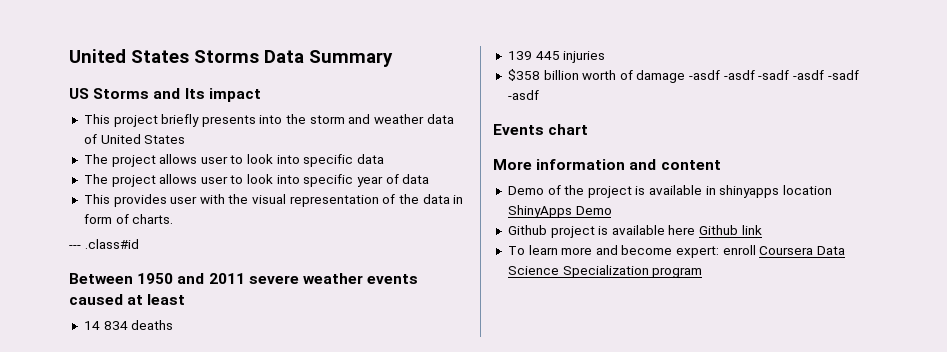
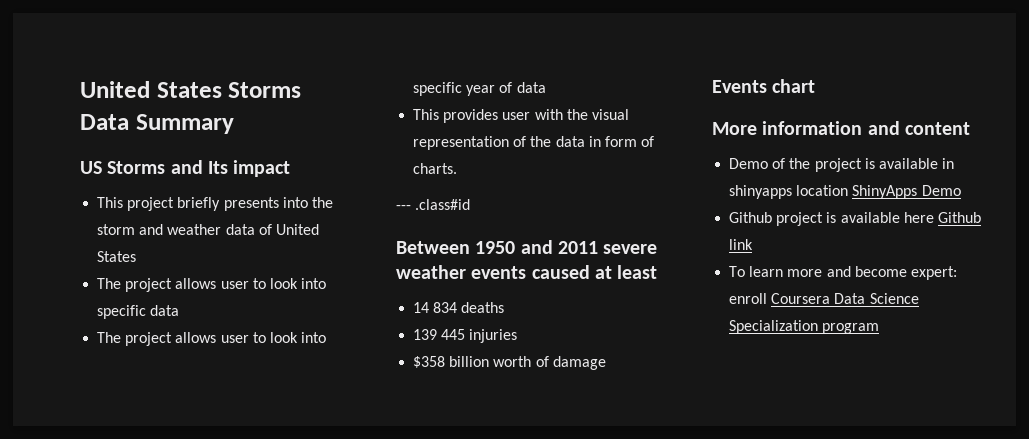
[689,70,859,80] [507,90,539,100] -asdf -asdf -sadf -asdf -sadf -asdf -> (606, 363) none

